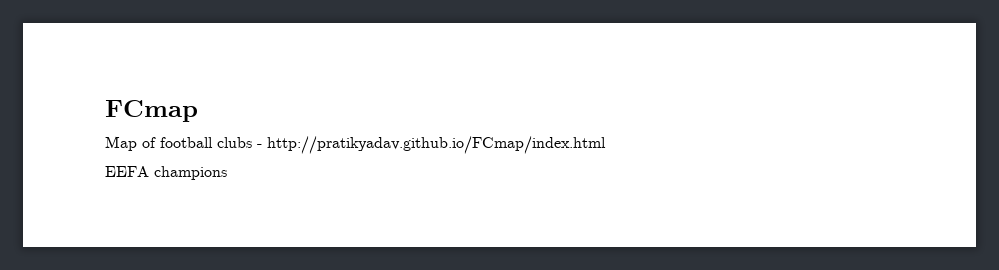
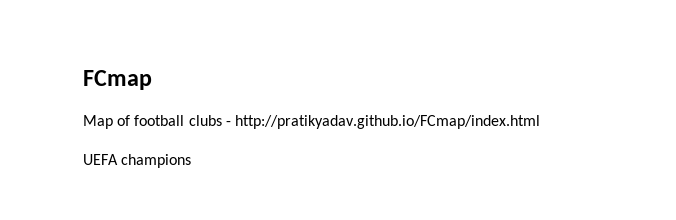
[105,166,149,177] EEFA -> [83,154,118,165] UEFA

